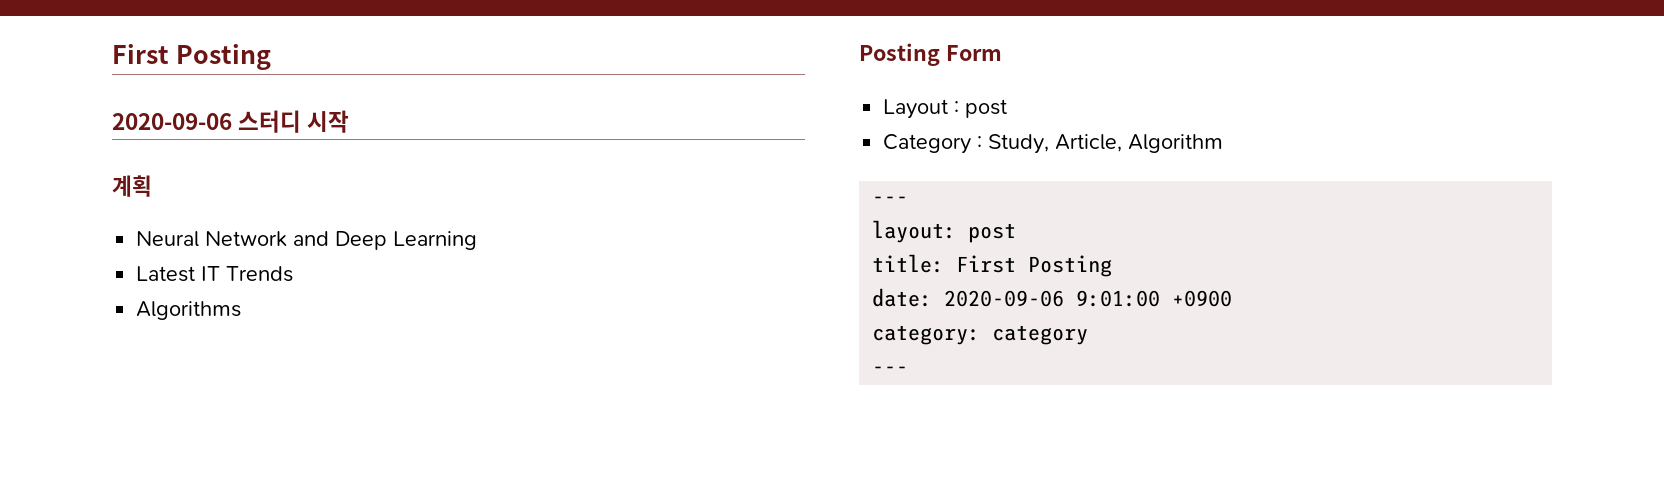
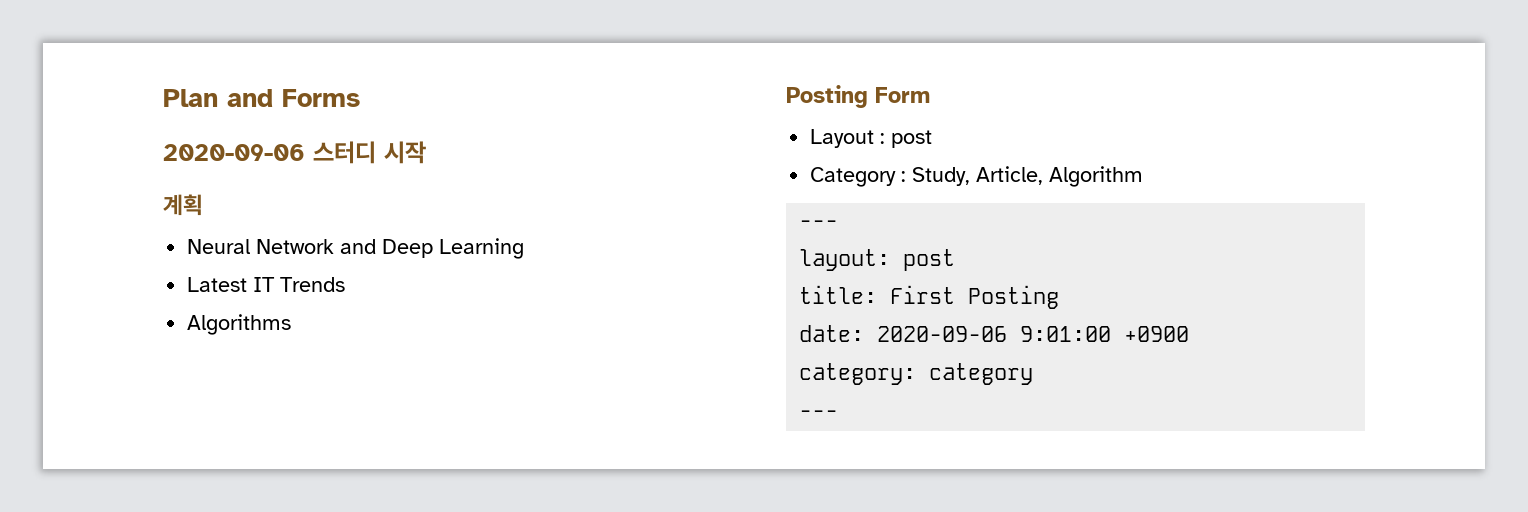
[112,44,271,70] First Posting -> [163,89,360,107] Plan and Forms

